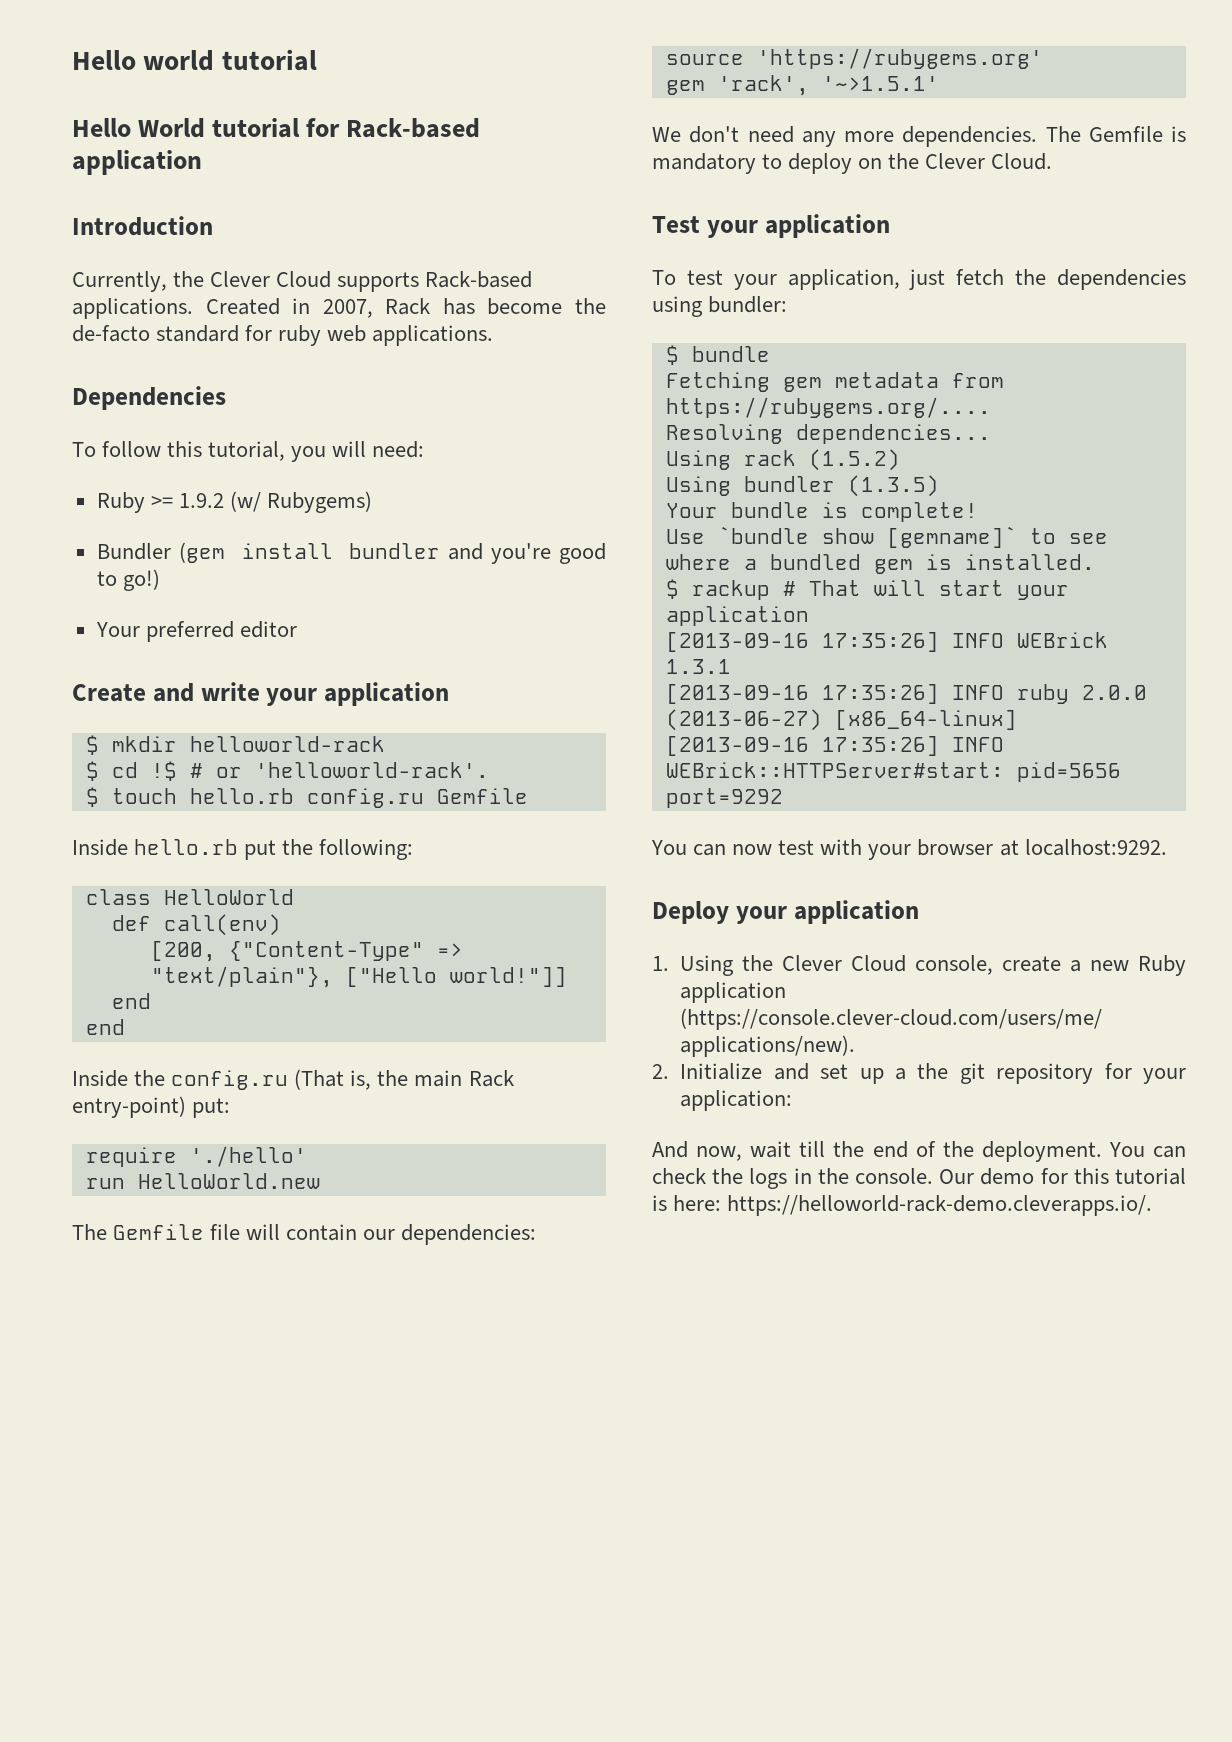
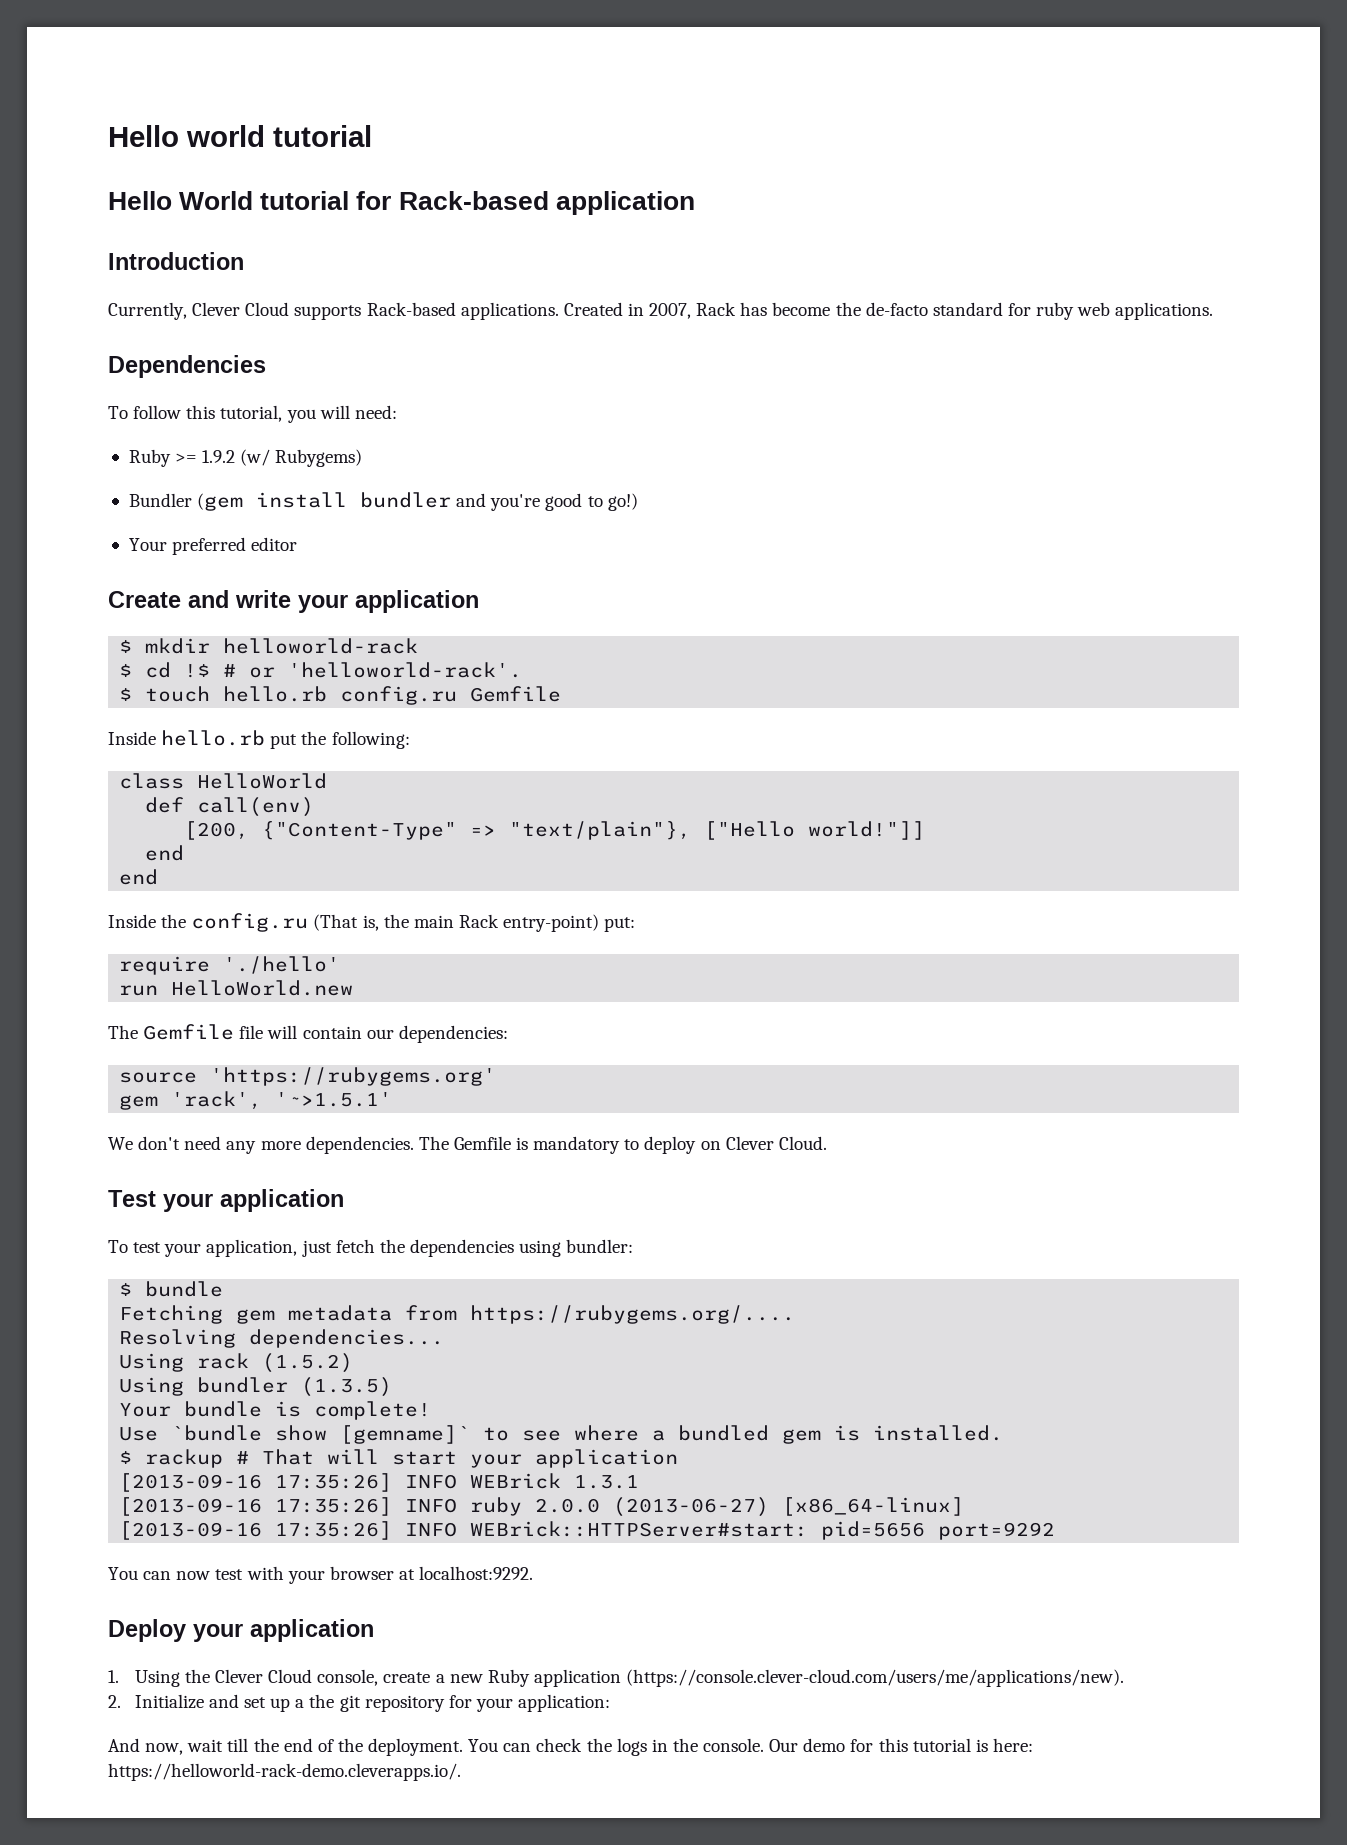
[173,271,205,287] the -> (187, 311) none
[888,153,920,169] the -> (721, 1145) none

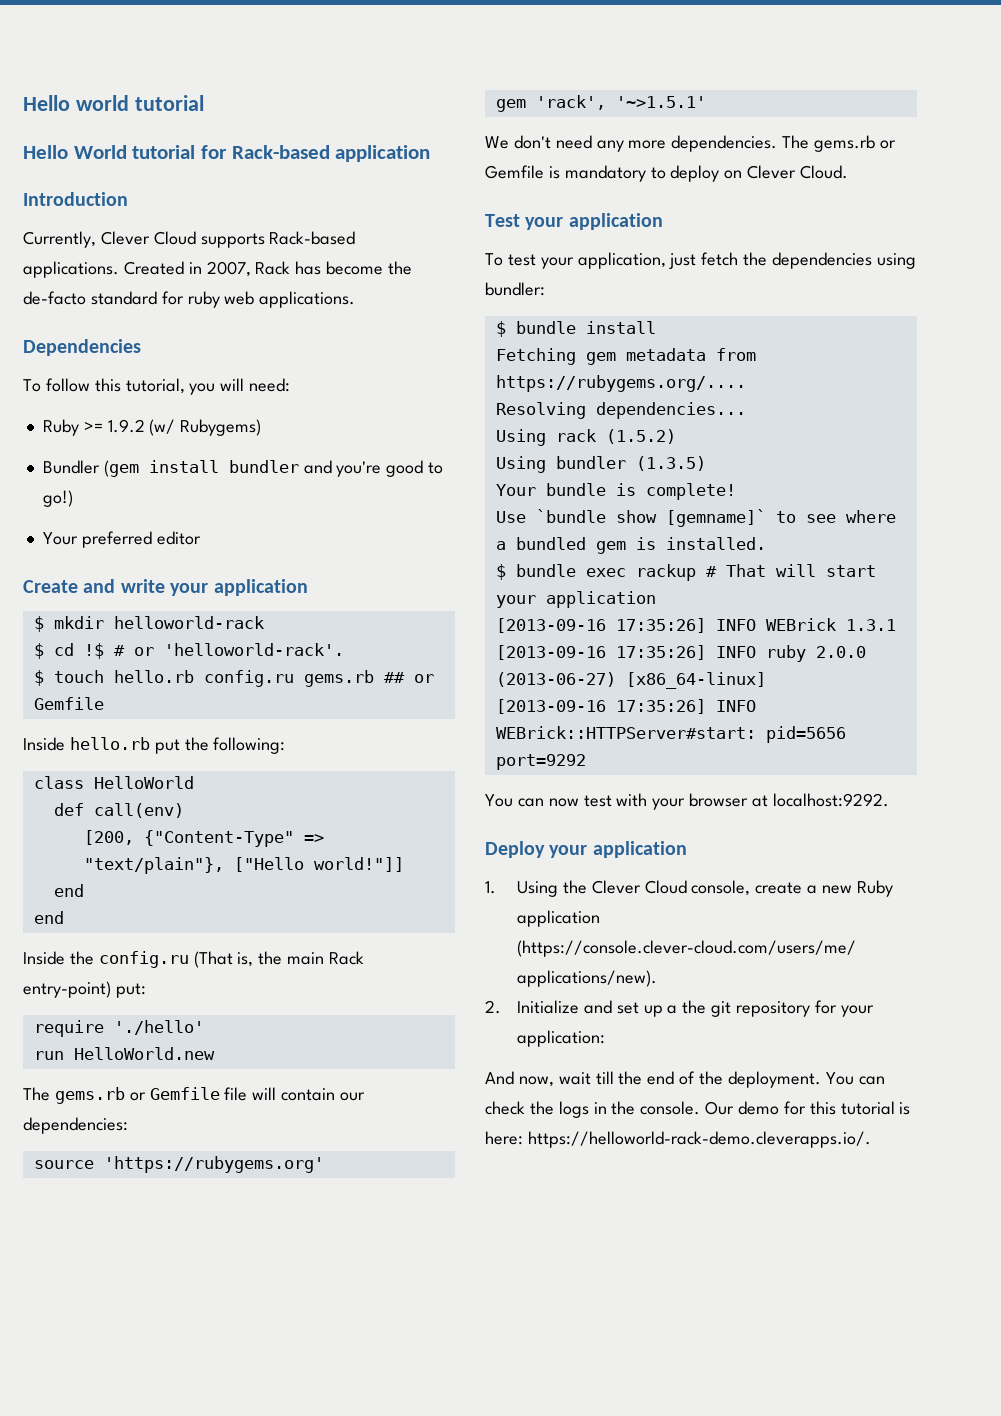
(458, 695) none -> [303,670,434,687] gems.rb ## or
(138, 1032) none -> [54,1087,146,1104] gems.rb or
(449, 1143) none -> [814,135,896,152] gems.rb or
(224, 1289) none -> [585,321,656,334] install
(133, 1457) none -> [515,564,626,577] bundle exec

